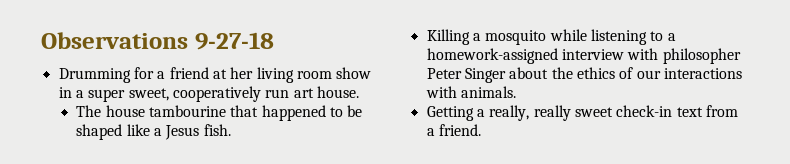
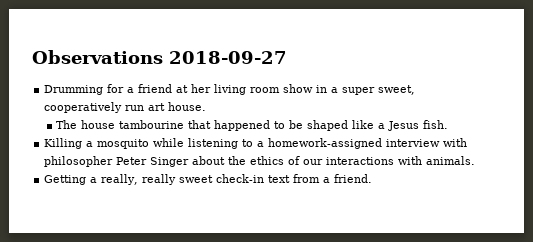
[194,32,274,50] 9-27-18 -> [169,51,287,64] 2018-09-27

